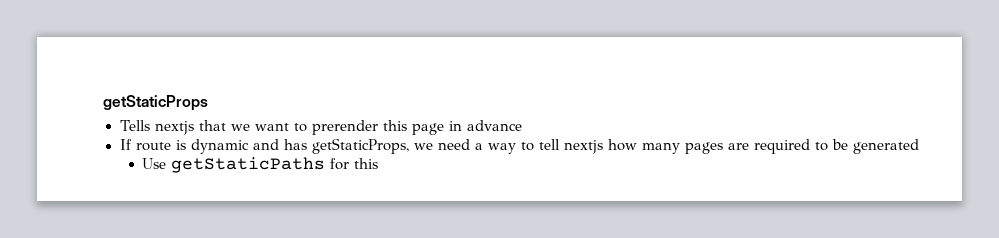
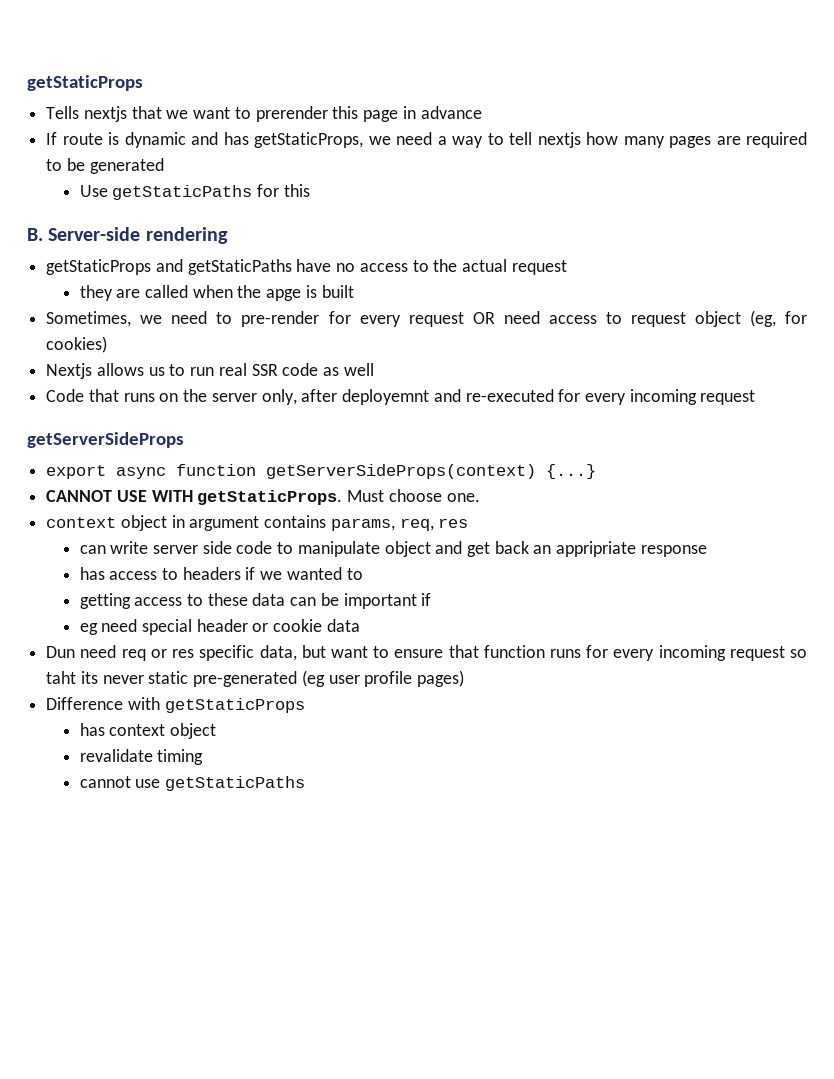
(379, 163) none -> [27,227,228,244] [46,259,567,275] [79,285,354,301] [46,310,807,327] [46,336,108,353] [46,363,374,379] [46,389,756,405] [27,432,184,448] [46,464,597,479] [46,489,480,505] [46,515,469,531] [79,541,707,557] [79,567,363,580] [79,593,432,609] [79,619,360,635] [46,645,808,661] [46,670,465,687] [46,697,305,713] [79,723,216,739] [79,749,204,765] [79,776,305,791] // B. Server-side rendering // getStaticProps and getStaticPaths have no access to the actual request // they are called when the apge is built // Sometimes, we need to pre-render for every request OR need access to request object (eg, for cookies) // Nextjs allows us to run real SSR code as well // Code that runs on the server only, after deployemnt and re-executed for every incoming request // getServerSideProps // export async function getServerSideProps(context) {...} // CANNOT USE WITH getStaticProps. Must choose one. // context object in argument contains params, req, res // can write server side code to manipulate object and get back an appripriate response // has access to headers if we wanted to // getting access to these data can be important if // eg need special header or cookie data // Dun need req or res specific data, but want to ensure that function runs for every incoming request so taht its never static pre-generated (eg user profile pages) // Difference with getStaticProps // has context object // revalidate timing // cannot use getStaticPaths

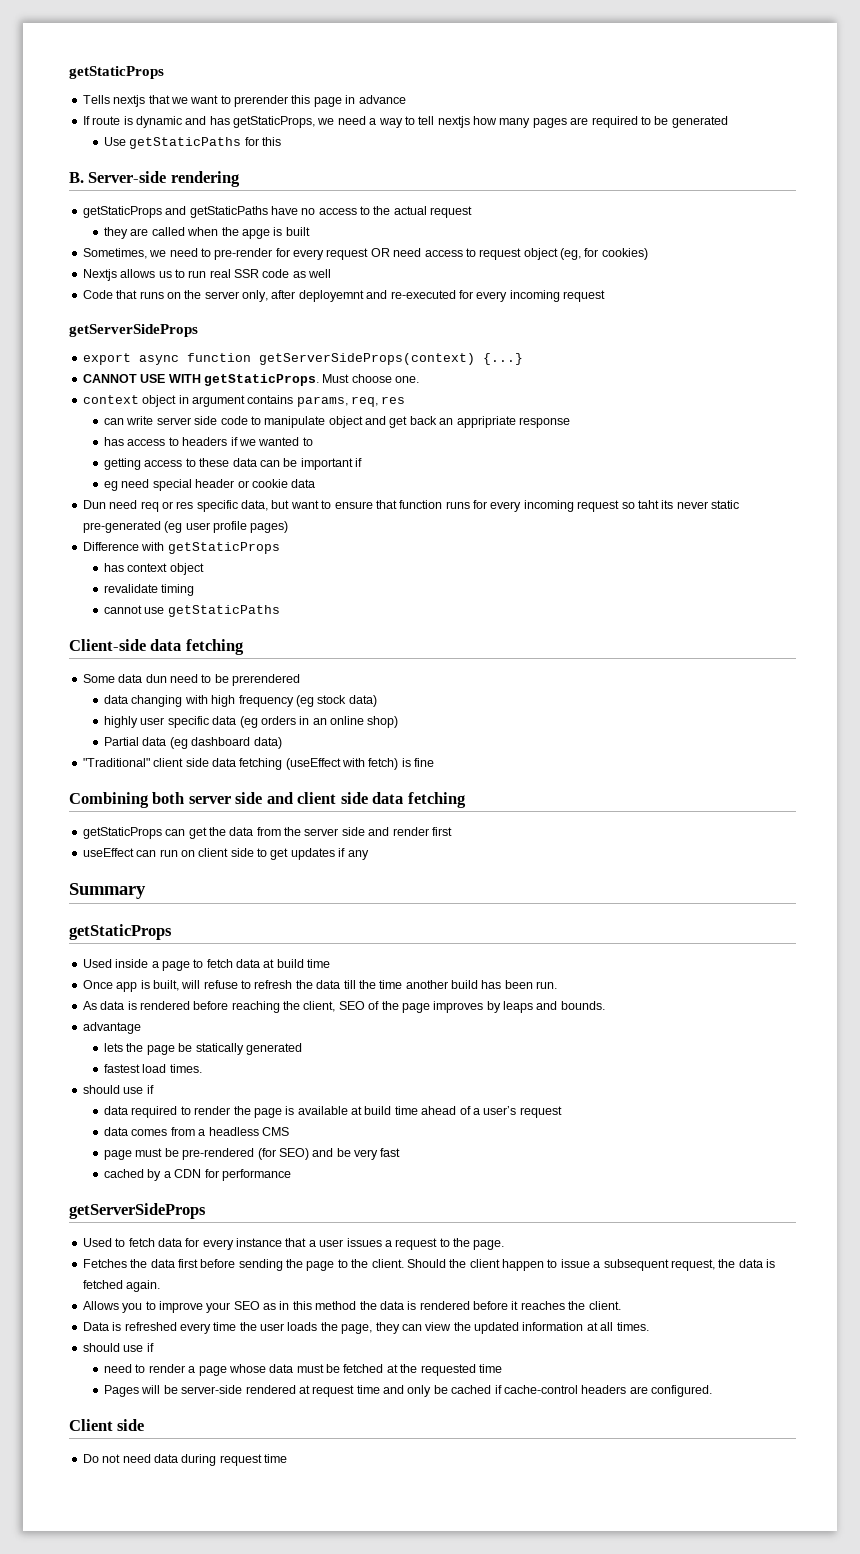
(305, 783) none -> [69,639,244,655] [82,674,300,686] [104,695,377,707] [104,716,399,728] [104,737,282,749] [82,758,435,770] [69,792,466,808] [82,827,452,839] [82,848,369,860] [69,883,146,899] [69,924,172,940] [82,959,331,971] [82,980,558,992] [82,1001,605,1013] [82,1022,141,1034] [104,1043,302,1055] [104,1064,202,1073] [82,1085,154,1094] [104,1106,562,1118] [104,1127,289,1136] [104,1148,401,1160] [104,1169,291,1181] [69,1203,206,1219] [82,1238,505,1250] [82,1259,775,1271] [82,1280,161,1292] [82,1301,621,1313] [82,1322,649,1334] [82,1343,154,1352] [104,1364,502,1376] [104,1385,713,1397] [69,1419,145,1431] [82,1454,287,1466] // Client-side data fetching // Some data dun need to be prerendered // data changing with high frequency (eg stock data) // highly user specific data (eg orders in an online shop) // Partial data (eg dashboard data) // "Traditional" client side data fetching (useEffect with fetch) is fine // Combining both server side and client side data fetching // getStaticProps can get the data from the server side and render first // useEffect can run on client side to get updates if any // Summary // getStaticProps // Used inside a page to fetch data at build time // Once app is built, will refuse to refresh the data till the time another build has been run. // As data is rendered before reaching the client, SEO of the page improves by leaps and bounds. // advantage // lets the page be statically generated // fastest load times. // should use if // data required to render the page is available at build time ahead of a user’s request // data comes from a headless CMS // page must be pre-rendered (for SEO) and be very fast // cached by a CDN for performance // getServerSideProps // Used to fetch data for every instance that a user issues a request to the page. // Fetches the data first before sending the page to the client. Should the client happen to issue a subsequent request, the data is fetched again. // Allows you to improve your SEO as in this method the data is rendered before it reaches the client. // Data is refreshed every time the user loads the page, they can view the updated information at all times. // should use if // need to render a page whose data must be fetched at the requested time // Pages will be server-side rendered at request time and only be cached if cache-control headers are configured. // Client side // Do not need data during request time

